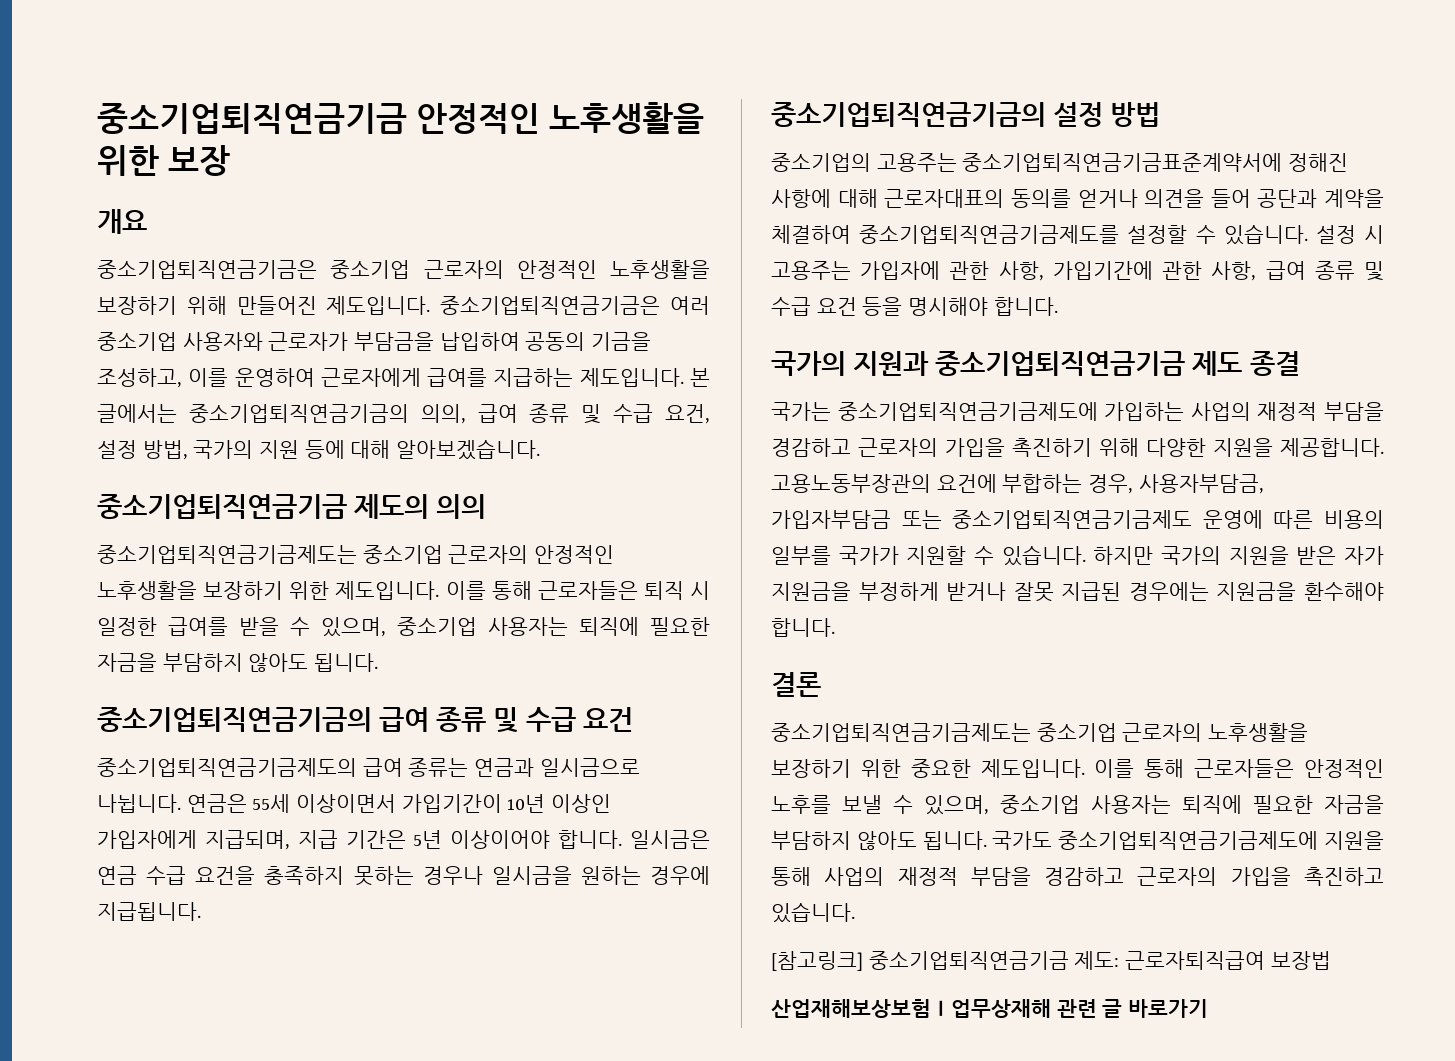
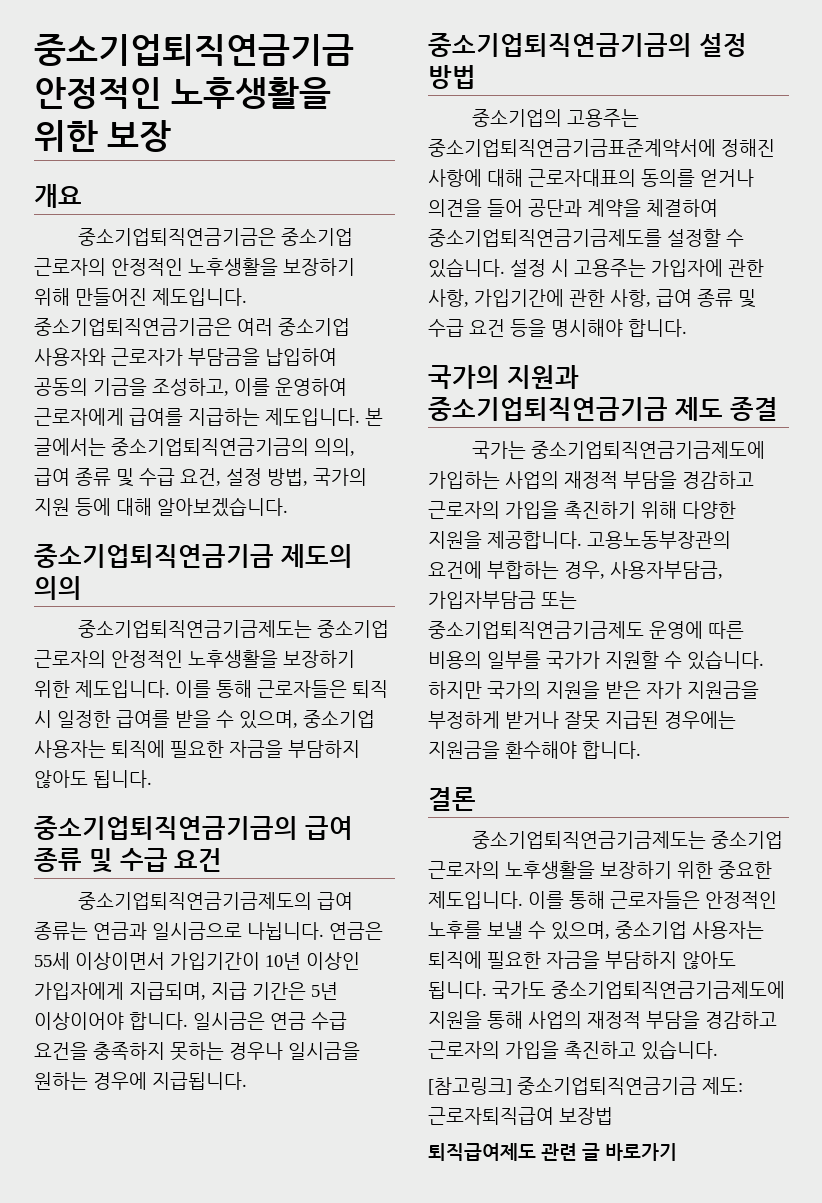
[771,999,1051,1018] 산업재해보상보험Ⅰ업무상재해 -> [428,1143,536,1161] 퇴직급여제도

